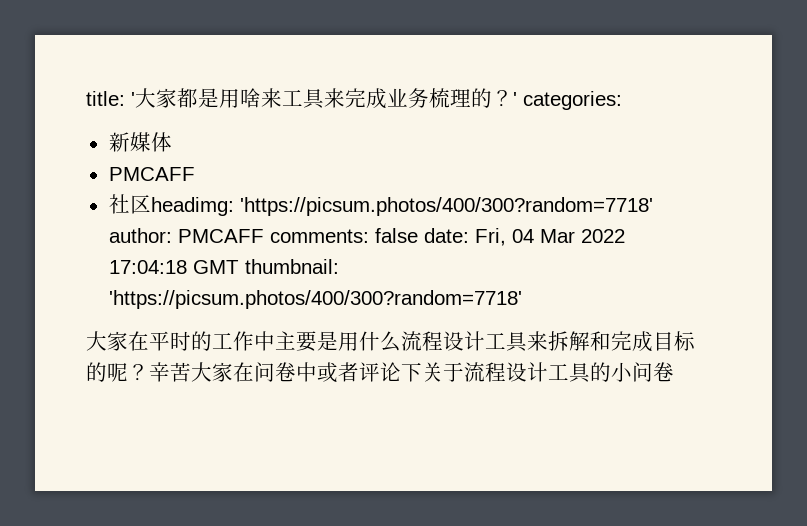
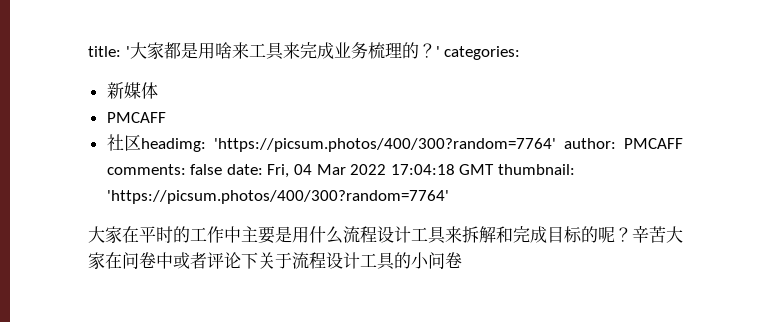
[239,197,653,216] 'https://picsum.photos/400/300?random=7718' -> [213,138,556,152] 'https://picsum.photos/400/300?random=7764'
[108,290,522,309] 'https://picsum.photos/400/300?random=7718' -> [106,190,449,204] 'https://picsum.photos/400/300?random=7764'

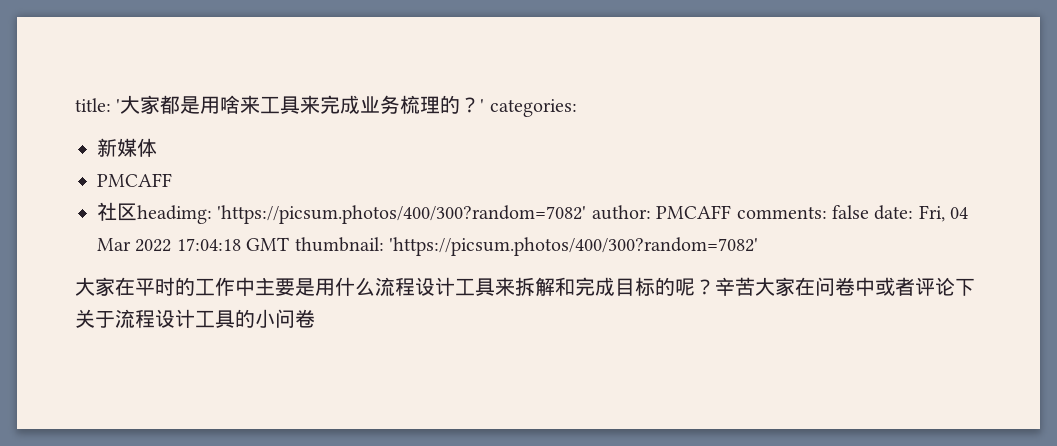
[213,138,556,152] 'https://picsum.photos/400/300?random=7764' -> [217,205,587,224] 'https://picsum.photos/400/300?random=7082'
[106,190,449,204] 'https://picsum.photos/400/300?random=7764' -> [389,237,758,256] 'https://picsum.photos/400/300?random=7082'

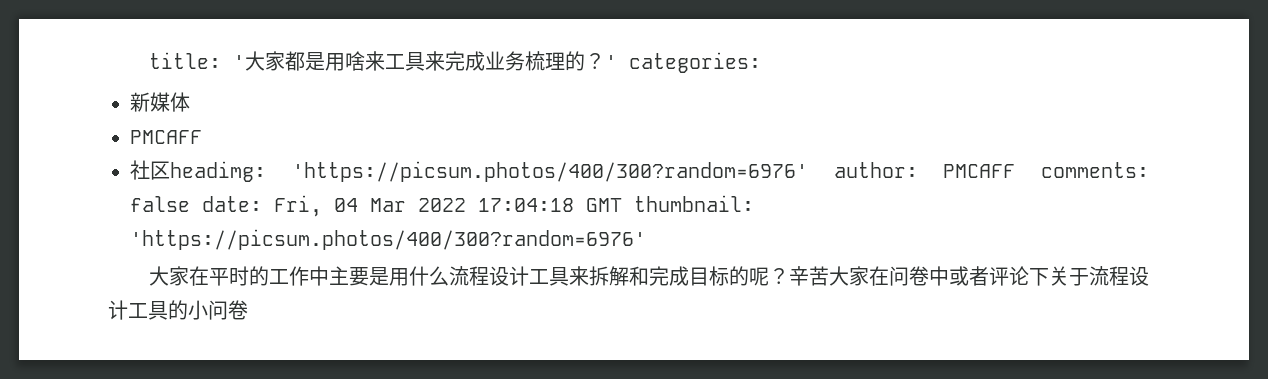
[217,205,587,224] 'https://picsum.photos/400/300?random=7082' -> [291,161,808,182] 'https://picsum.photos/400/300?random=6976'
[389,237,758,256] 'https://picsum.photos/400/300?random=7082' -> [130,229,646,250] 'https://picsum.photos/400/300?random=6976'

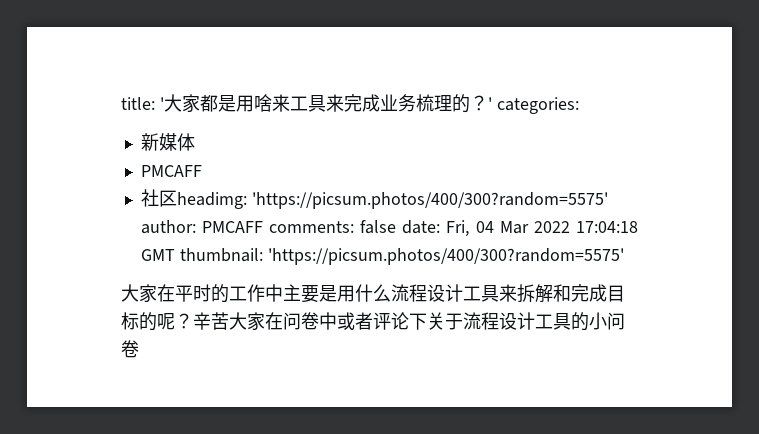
[291,161,808,182] 'https://picsum.photos/400/300?random=6976' -> [251,192,608,209] 'https://picsum.photos/400/300?random=5575'
[130,229,646,250] 'https://picsum.photos/400/300?random=6976' -> [267,248,624,265] 'https://picsum.photos/400/300?random=5575'

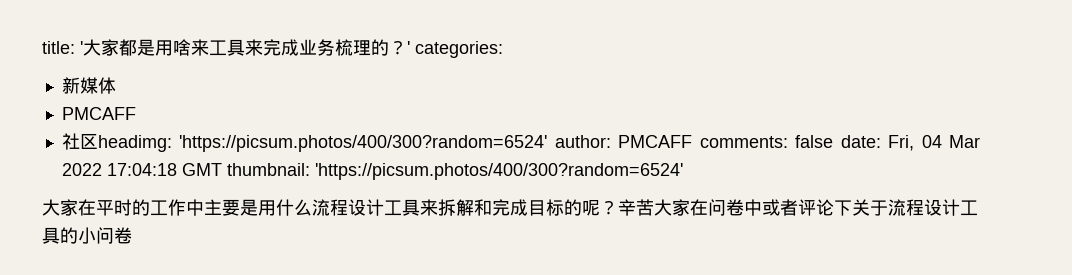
[251,192,608,209] 'https://picsum.photos/400/300?random=5575' -> [179,135,548,152] 'https://picsum.photos/400/300?random=6524'
[267,248,624,265] 'https://picsum.photos/400/300?random=5575' -> [314,163,683,180] 'https://picsum.photos/400/300?random=6524'

